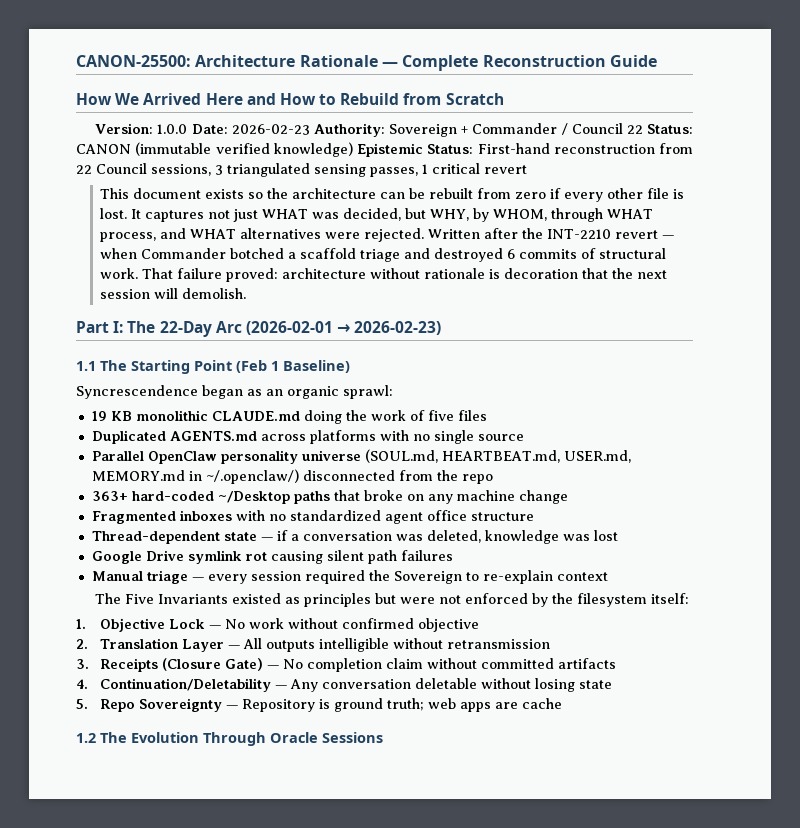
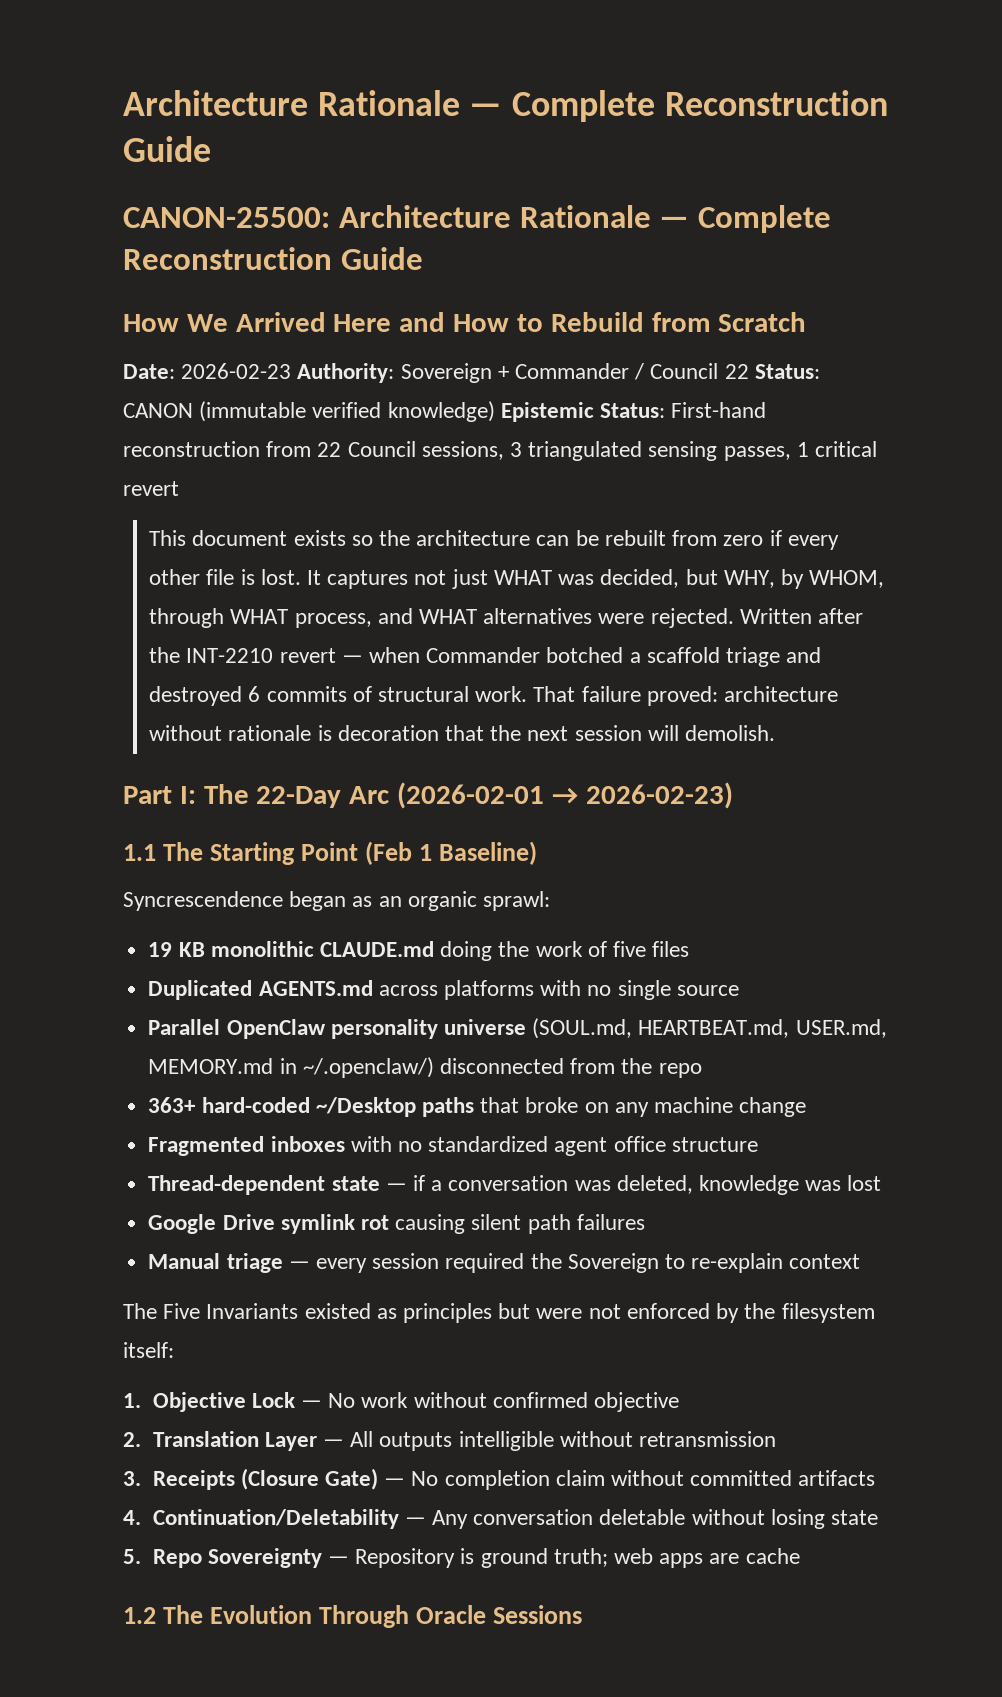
(76, 61) none -> [123,90,888,122] [123,136,211,162] Architecture Rationale — Complete Reconstruction Guide //
[95,123,188,134] Version: 1.0.0 -> (807, 322) none

